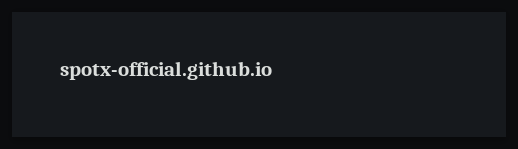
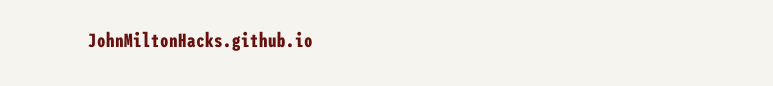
[60,61,272,80] spotx-official.github.io -> [88,31,313,51] JohnMiltonHacks.github.io

